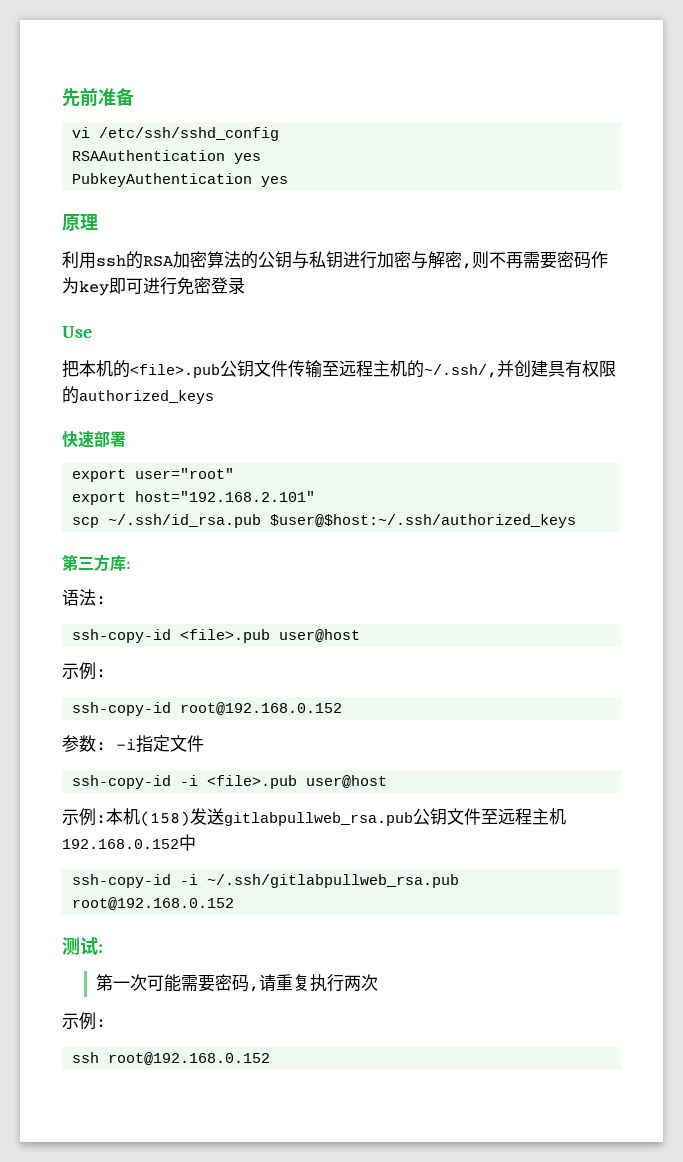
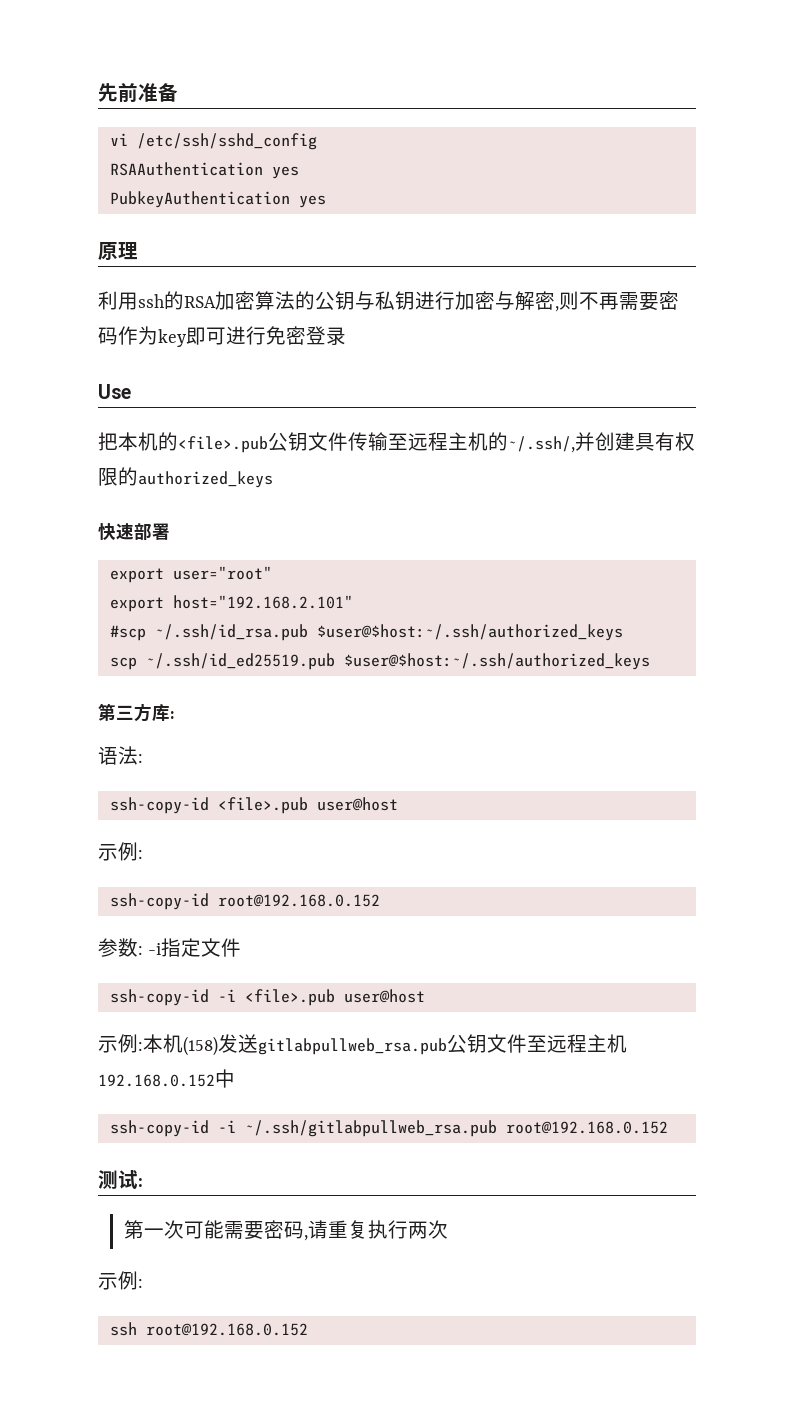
(316, 496) none -> [109,624,623,641] // #scp ~/.ssh/id_rsa.pub $user@$host:~/.ssh/authorized_keys
[108,514,262,528] ~/.ssh/id_rsa.pub -> [145,653,335,670] ~/.ssh/id_ed25519.pub

